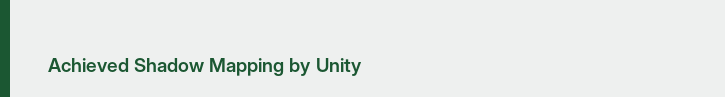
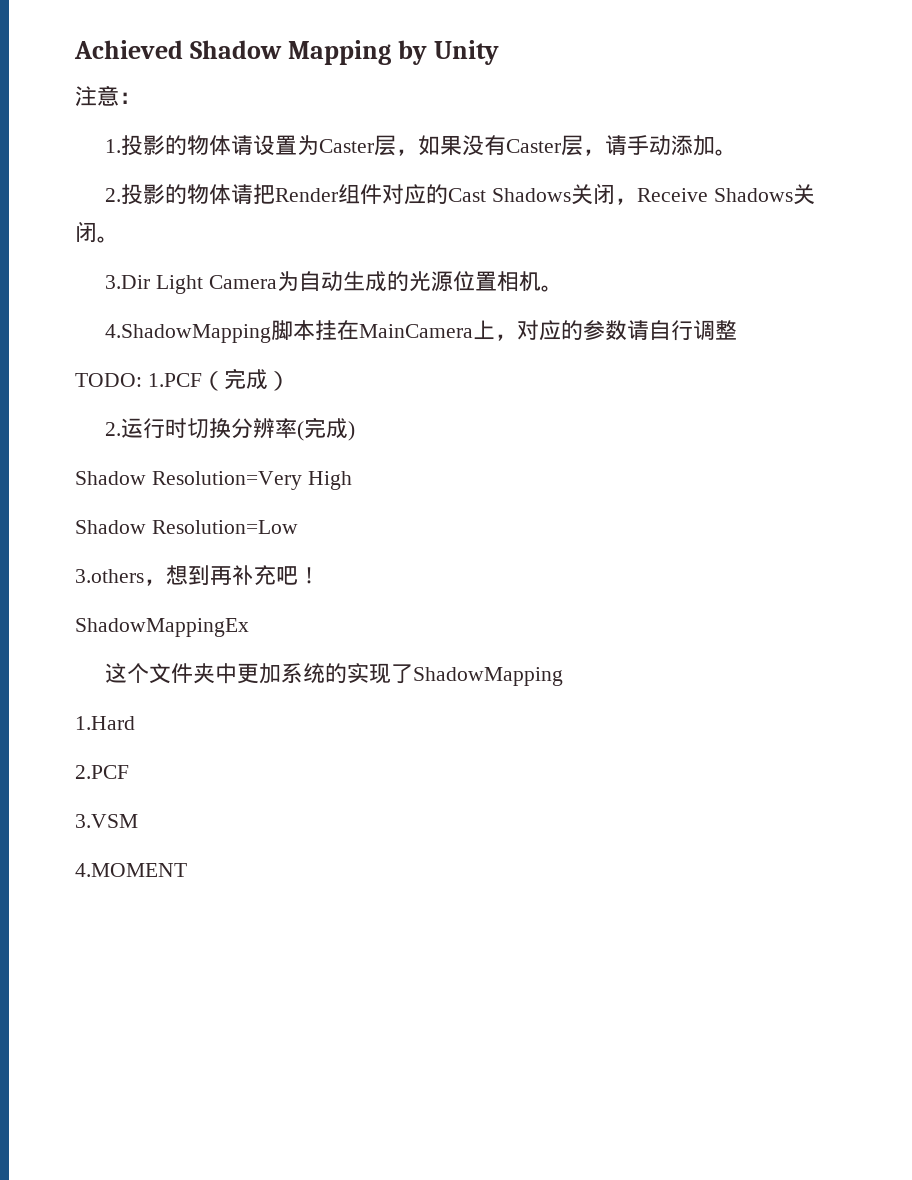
(362, 67) none -> [75,85,141,106] [105,135,738,156] [105,183,815,205] [75,221,119,243] [105,271,563,294] [105,320,738,343] [75,368,290,391] [105,417,356,441] [75,471,352,490] [75,520,298,534] [75,565,320,586] [75,618,249,637] [105,663,564,686] [75,716,135,730] [75,765,129,779] [75,814,138,828] [75,863,187,877] // 注意： // 1.投影的物体请设置为Caster层，如果没有Caster层，请手动添加。 // 2.投影的物体请把Render组件对应的Cast Shadows关闭，Receive Shadows关闭。 // 3.Dir Light Camera为自动生成的光源位置相机。 // 4.ShadowMapping脚本挂在MainCamera上，对应的参数请自行调整 // TODO: 1.PCF（完成） // 2.运行时切换分辨率(完成) // Shadow Resolution=Very High // Shadow Resolution=Low // 3.others，想到再补充吧！ // ShadowMappingEx // 这个文件夹中更加系统的实现了ShadowMapping // 1.Hard // 2.PCF // 3.VSM // 4.MOMENT

